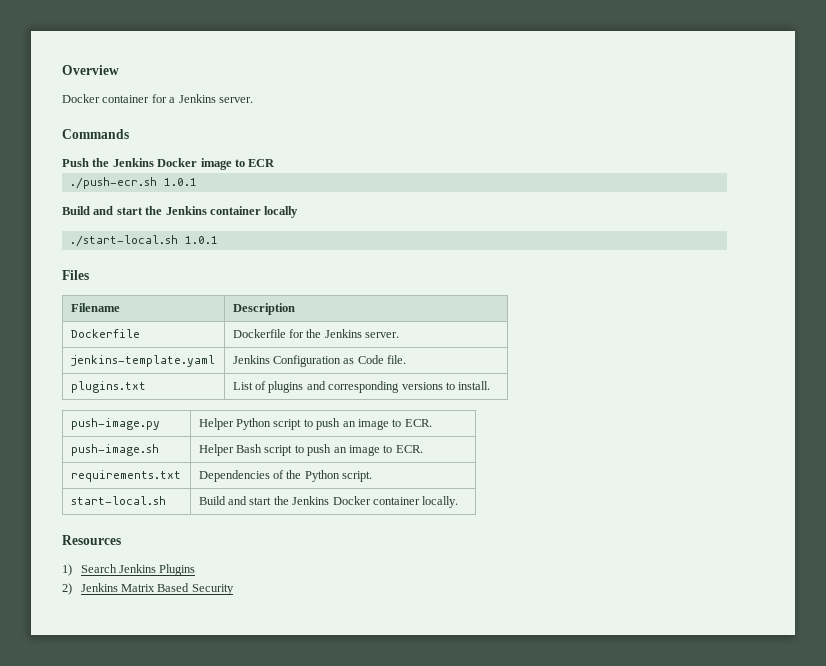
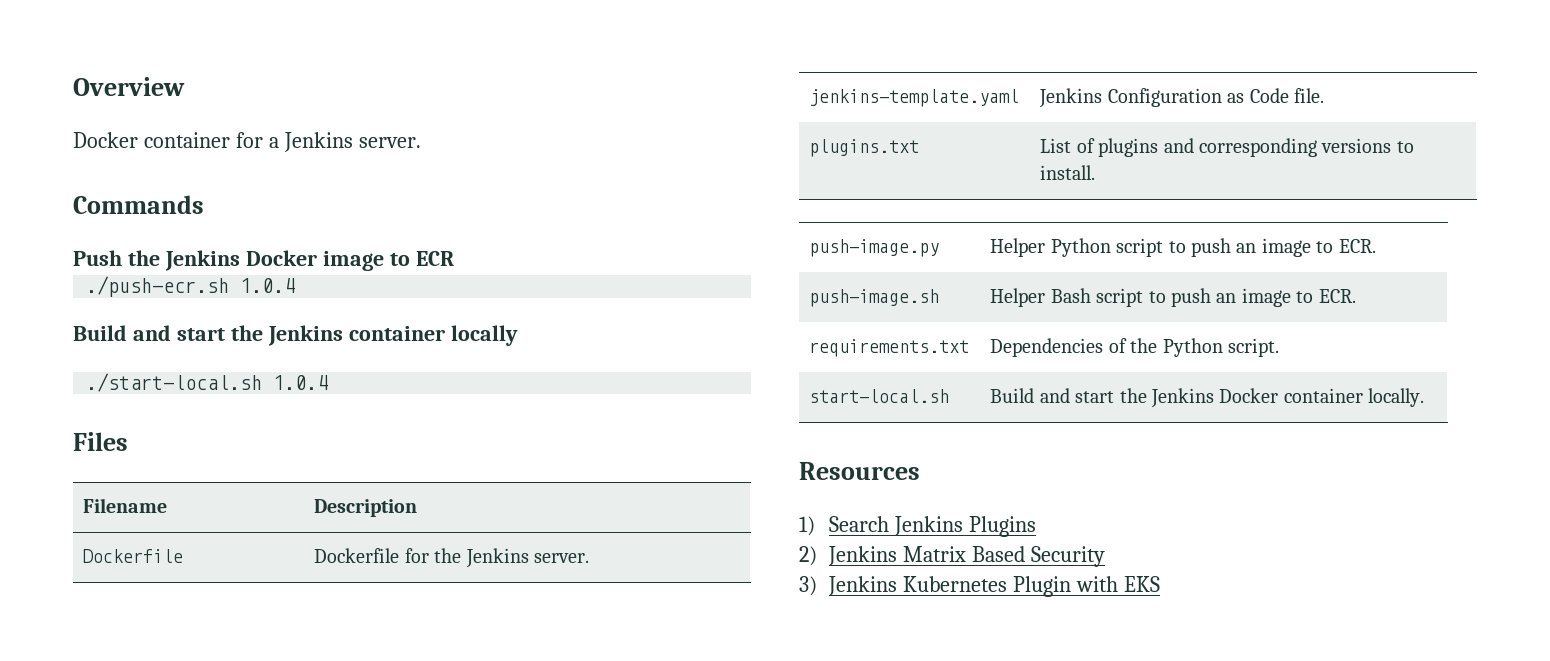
[163,178,197,186] 1.0.1 -> [240,278,296,293] 1.0.4
[184,236,218,244] 1.0.1 -> [273,375,329,390] 1.0.4
(234, 589) none -> [799,576,1160,597] // 3) Jenkins Kubernetes Plugin with EKS

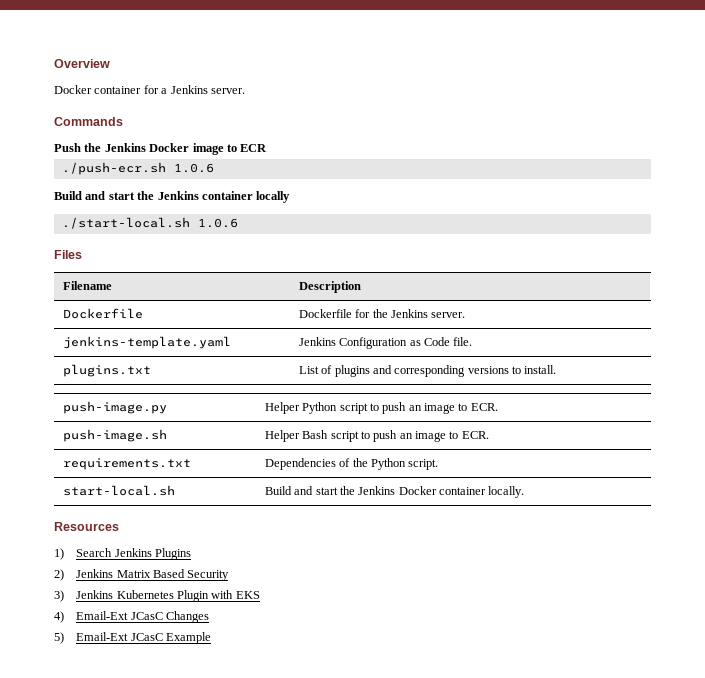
[240,278,296,293] 1.0.4 -> [173,163,214,173] 1.0.6
[273,375,329,390] 1.0.4 -> [197,218,238,228] 1.0.6
(1160, 584) none -> [54,611,210,623] [54,632,212,644] // 4) Email-Ext JCasC Changes // 5) Email-Ext JCasC Example

